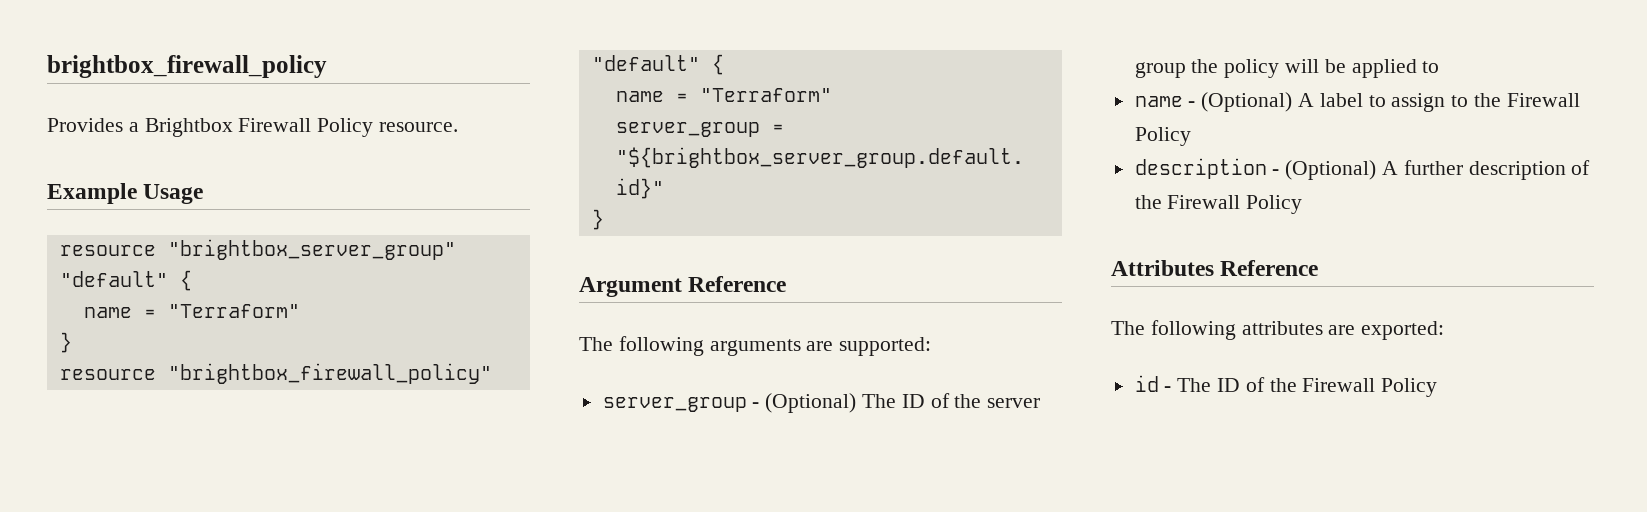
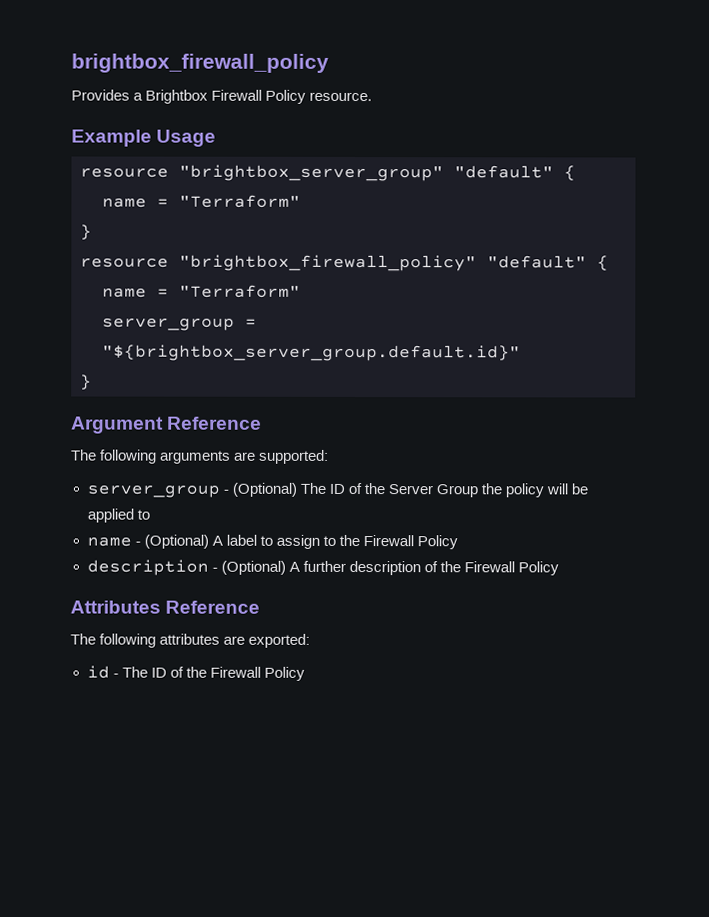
[987,398,1041,408] [1134,62,1186,78] server group -> [387,484,478,498] Server Group

